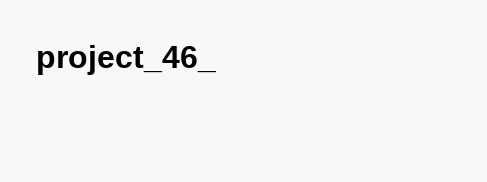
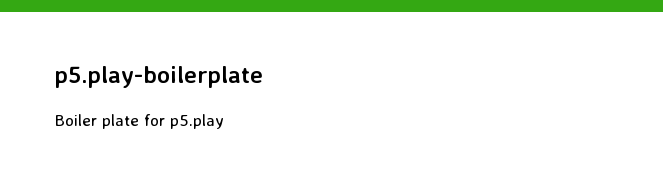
[36,45,217,75] project_46_ -> [55,66,263,88] [55,114,224,129] p5.play-boilerplate // Boiler plate for p5.play

